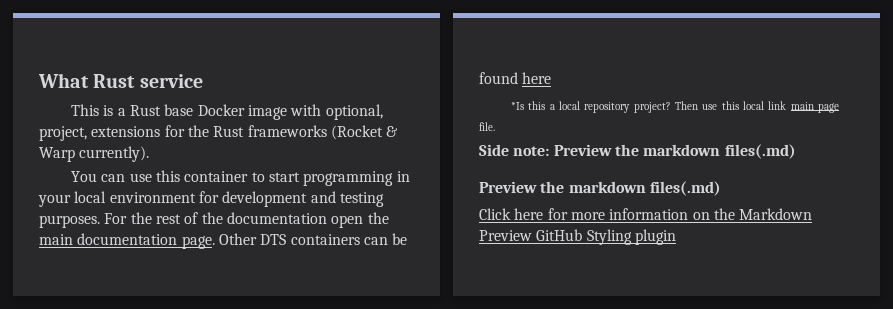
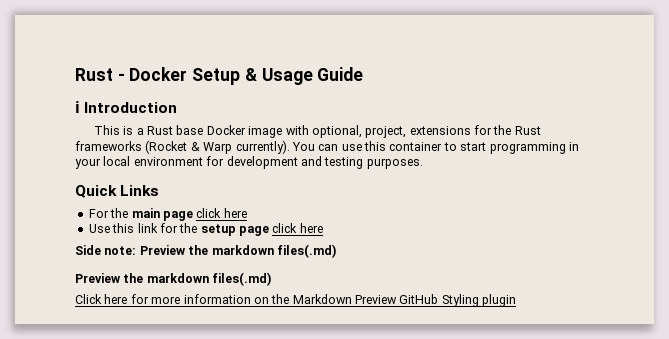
[38,73,203,88] What Rust service -> [75,67,364,85] [75,101,178,113] Rust - Docker Setup & Usage Guide // ℹ Introduction
(150, 154) // -> (290, 147) none
[104,212,389,228] [39,233,408,249] [479,72,552,84] [511,101,839,113] [479,122,495,131] For the rest of the documentation open the main documentation page. Other DTS containers can be found here // *Is this a local repository project? Then use this local link main page file. -> [75,185,160,198] [88,208,247,221] [88,223,323,236] // Quick Links // For the main page click here // Use this link for the setup page click here

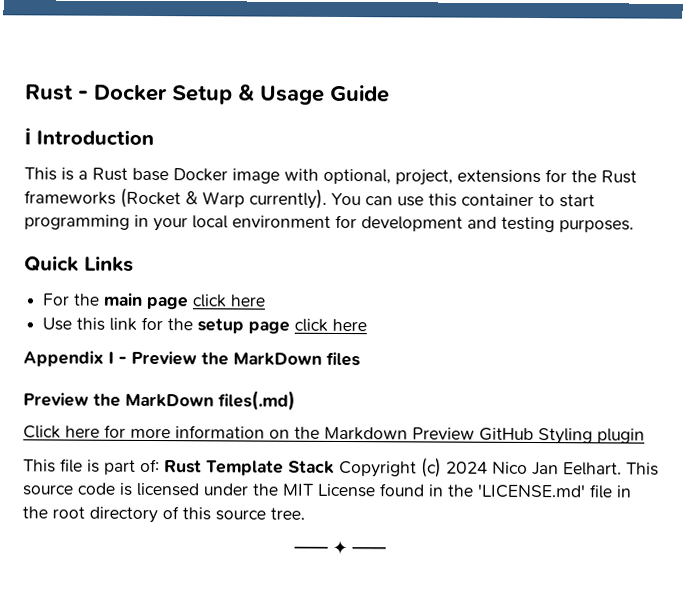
[75,244,336,258] [75,273,209,283] Side note: Preview the markdown files(.md) // Preview the markdown -> [23,350,360,367] [23,392,214,408] Appendix I - Preview the MarkDown files // Preview the MarkDown
(517, 300) none -> [23,457,659,478] [22,482,632,499] [22,506,305,524] [293,539,387,556] // This file is part of: Rust Template Stack Copyright (c) 2024 Nico Jan Eelhart. This source code is licensed under the MIT License found in the 'LICENSE.md' file in the root directory of this source tree. // ─── ✦ ───

